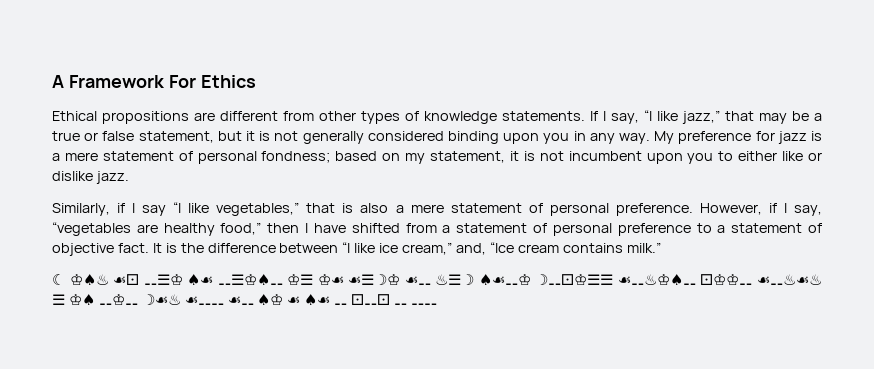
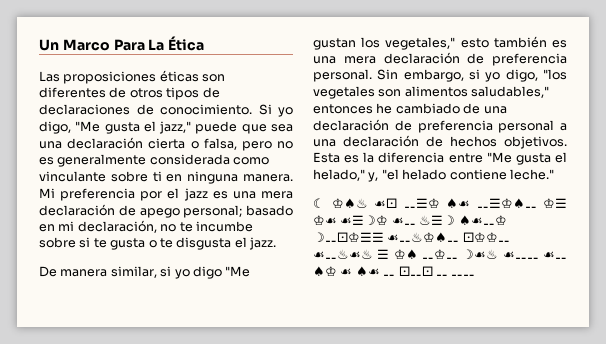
[52,75,256,88] [52,110,822,124] [52,131,823,144] [52,151,823,164] [52,171,129,184] [52,202,822,216] [52,222,823,236] [52,242,661,256] A Framework For Ethics // Ethical propositions are different from other types of knowledge statements. If I say, “I like jazz,” that may be a true or false statement, but it is not generally considered binding upon you in any way. My preference for jazz is a mere statement of personal fondness; based on my statement, it is not incumbent upon you to either like or dislike jazz. // Similarly, if I say “I like vegetables,” that is also a mere statement of personal preference. However, if I say, “vegetables are healthy food,” then I have shifted from a statement of personal preference to a statement of objective fact. It is the difference between “I like ice cream,” and, “Ice cream contains milk.” -> [39,36,205,51] [39,70,226,84] [39,87,220,100] [39,104,293,117] [39,121,293,134] [39,137,293,151] [39,154,270,167] [39,171,293,184] [39,188,293,201] [39,204,293,218] [39,220,253,233] [39,237,276,250] [39,266,251,279] [313,36,567,50] [313,52,567,66] [313,69,567,82] [313,86,550,99] [313,103,507,114] [313,119,567,133] [313,135,567,149] [313,152,567,165] [313,169,554,182] Un Marco Para La Ética // Las proposiciones éticas son diferentes de otros tipos de declaraciones de conocimiento. Si yo digo, "Me gusta el jazz," puede que sea una declaración cierta o falsa, pero no es generalmente considerada como vinculante sobre ti en ninguna manera. Mi preferencia por el jazz es una mera declaración de apego personal; basado en mi declaración, no te incumbe sobre si te gusta o te disgusta el jazz. // De manera similar, si yo digo "Me gustan los vegetales," esto también es una mera declaración de preferencia personal. Sin embargo, si yo digo, "los vegetales son alimentos saludables," entonces he cambiado de una declaración de preferencia personal a una declaración de hechos objetivos. Esta es la diferencia entre "Me gusta el helado," y, "el helado contiene leche."

